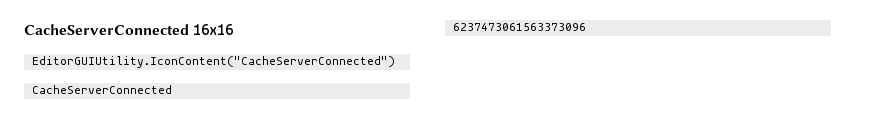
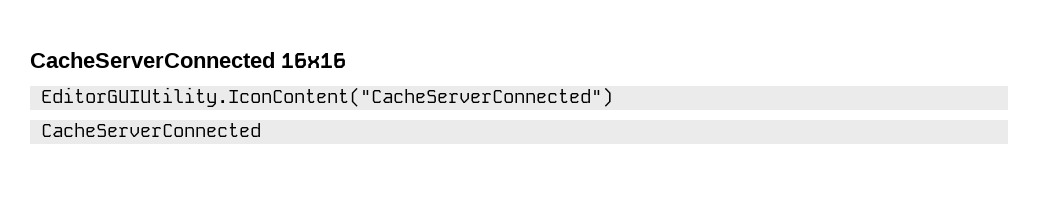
[452,23,586,31] // 6237473061563373096 -> (262, 130) none

